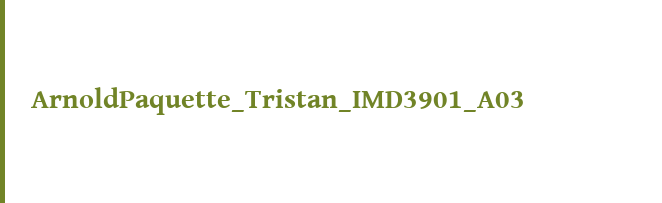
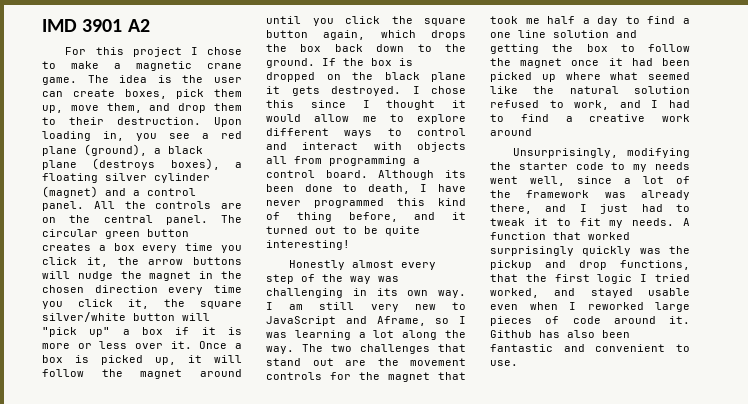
[31,87,525,115] ArnoldPaquette_Tristan_IMD3901_A03 -> [42,19,150,32] [65,47,242,57] [42,61,242,71] [42,75,242,85] [42,89,242,99] [42,103,242,113] [42,117,242,127] [42,131,242,141] [42,144,203,156] [42,158,243,170] [42,173,210,183] [42,186,196,198] [42,201,242,211] [42,215,242,225] [42,229,189,239] [42,243,242,253] [42,257,242,267] [42,271,242,281] [42,285,242,295] [42,299,242,309] [42,312,210,322] [42,327,242,337] [42,341,242,349] [42,355,242,365] [42,369,242,379] [266,16,466,26] [266,30,466,40] [266,44,466,52] [266,58,413,68] [266,72,466,82] [266,86,466,96] [266,100,466,110] [266,114,466,124] [266,128,466,138] [266,142,466,152] [266,156,420,166] [266,170,466,180] [266,184,466,194] [266,198,466,208] [266,212,466,222] [266,226,420,236] [266,240,350,250] [289,260,437,270] [266,274,399,284] [266,288,466,298] [266,302,466,312] [266,316,466,326] [266,330,466,340] [266,344,466,354] [266,358,466,366] [266,372,466,382] [490,16,690,26] [490,30,637,38] [490,44,690,54] [490,58,690,68] [490,72,690,82] [490,86,690,94] [490,100,690,110] [490,114,690,122] [490,128,532,136] [513,148,690,158] [490,162,690,172] [490,176,690,186] [490,190,690,200] [490,204,690,214] [490,218,690,228] [490,232,630,240] [490,246,690,256] [490,260,690,270] [490,274,690,284] [490,288,690,298] [490,302,690,312] [490,316,690,326] [490,330,630,338] [490,344,690,352] [490,360,518,366] IMD 3901 A2 // For this project I chose to make a magnetic crane game. The idea is the user can create boxes, pick them up, move them, and drop them to their destruction. Upon loading in, you see a red plane (ground), a black plane (destroys boxes), a floating silver cylinder (magnet) and a control panel. All the controls are on the central panel. The circular green button creates a box every time you click it, the arrow buttons will nudge the magnet in the chosen direction every time you click it, the square silver/white button will "pick up" a box if it is more or less over it. Once a box is picked up, it will follow the magnet around until you click the square button again, which drops the box back down to the ground. If the box is dropped on the black plane it gets destroyed. I chose this since I thought it would allow me to explore different ways to control and interact with objects all from programming a control board. Although its been done to death, I have never programmed this kind of thing before, and it turned out to be quite interesting! // Honestly almost every step of the way was challenging in its own way. I am still very new to JavaScript and Aframe, so I was learning a lot along the way. The two challenges that stand out are the movement controls for the magnet that took me half a day to find a one line solution and getting the box to follow the magnet once it had been picked up where what seemed like the natural solution refused to work, and I had to find a creative work around // Unsurprisingly, modifying the starter code to my needs went well, since a lot of the framework was already there, and I just had to tweak it to fit my needs. A function that worked surprisingly quickly was the pickup and drop functions, that the first logic I tried worked, and stayed usable even when I reworked large pieces of code around it. Github has also been fantastic and convenient to use.

